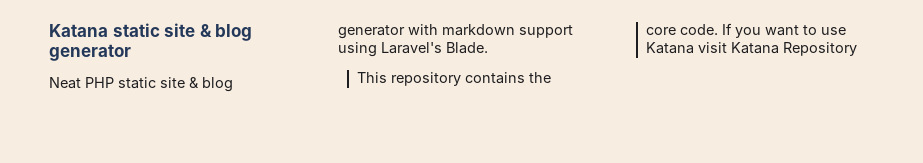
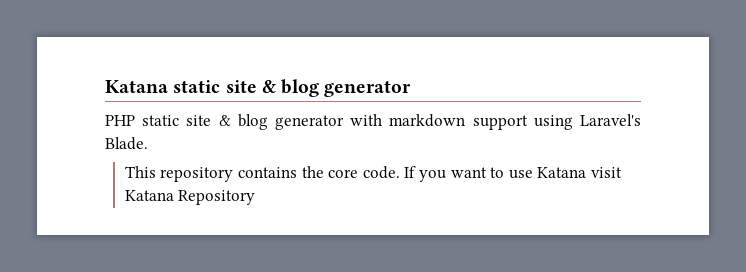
[49,77,81,89] Neat -> (412, 88) none

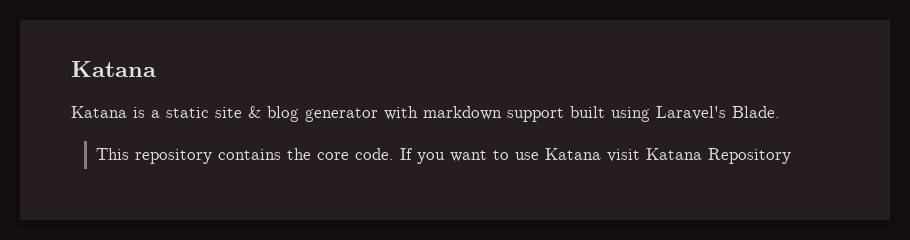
[105,79,412,97] [105,115,135,126] Katana static site & blog generator // PHP -> [71,61,156,77] [71,106,160,118] Katana // Katana is a
(528, 122) none -> [570,106,605,118] built

